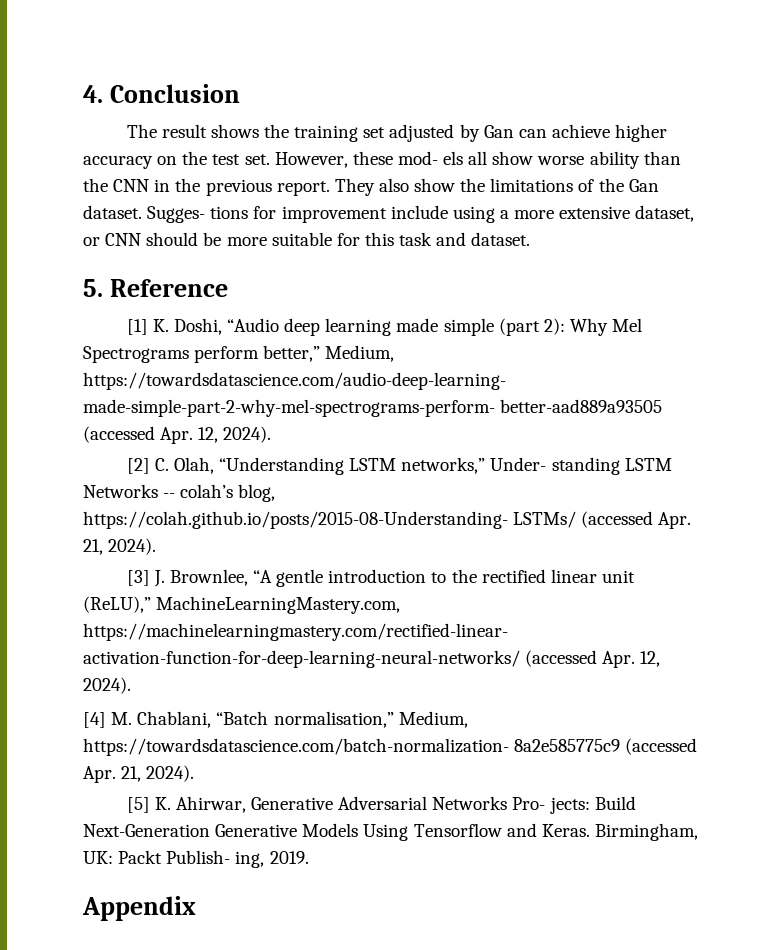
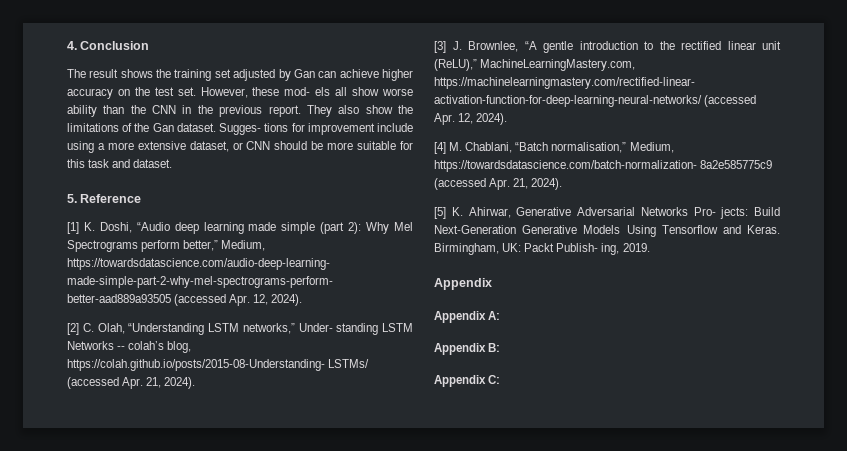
(196, 908) none -> [434,311,501,323] [434,343,501,355] [434,375,501,387] // Appendix A: // Appendix B: // Appendix C:

